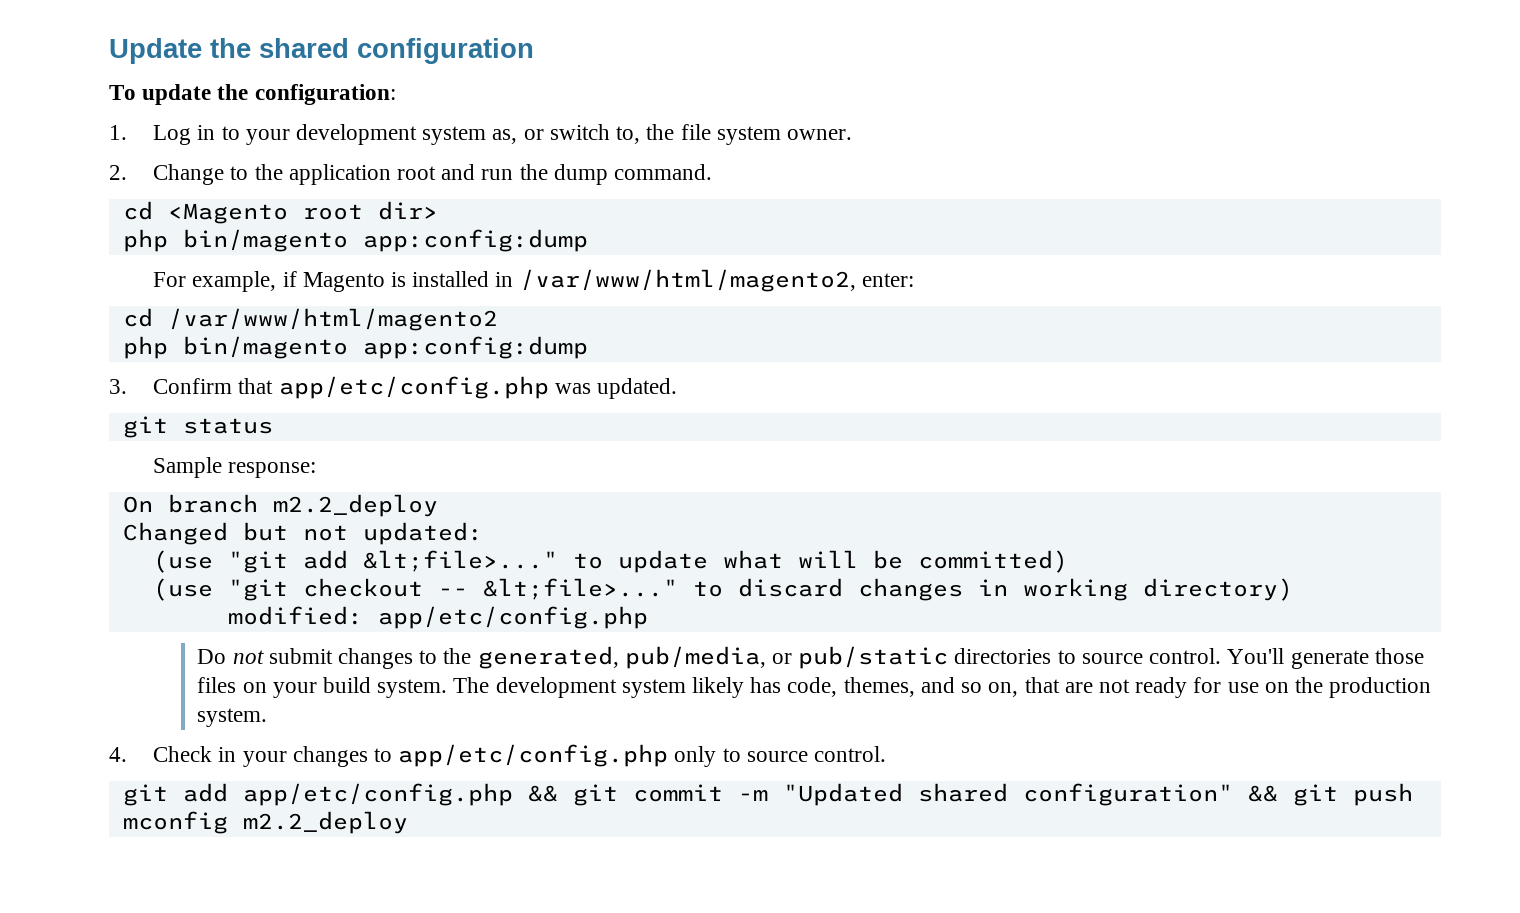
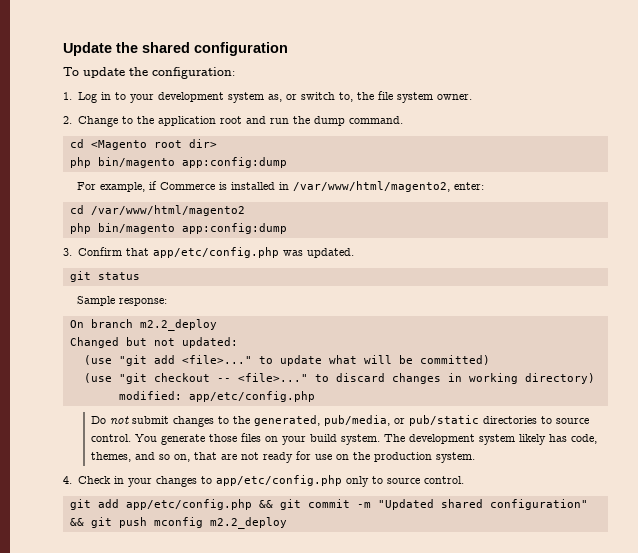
[302,272,385,292] Magento -> [160,182,216,190] Commerce
[362,550,558,572] &lt;file>..." -> [181,355,252,364] <file>..."
[482,578,678,600] &lt;file>..." -> [237,373,308,382] <file>..."
[1227,648,1285,664] You'll -> [135,434,158,442] You

